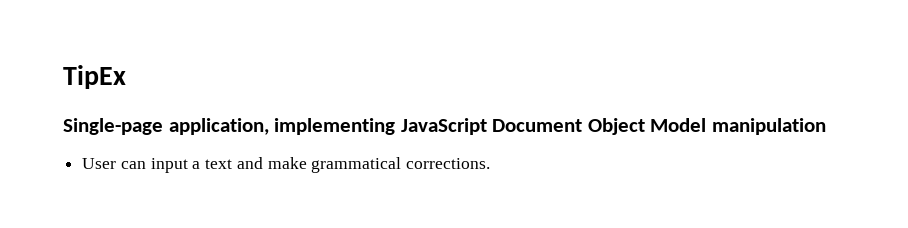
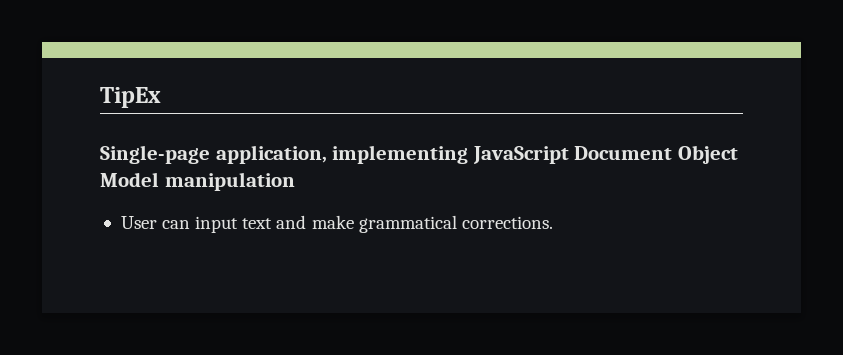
[192,161,201,169] a -> (239, 224) none

